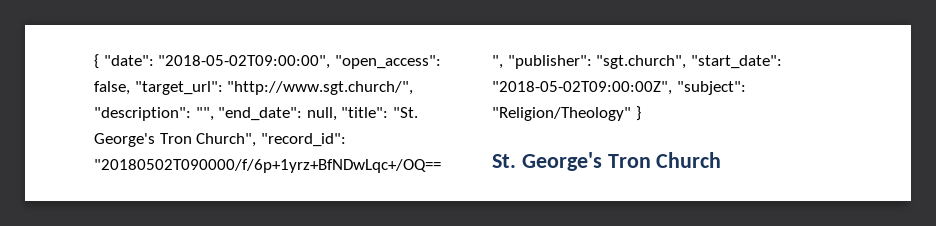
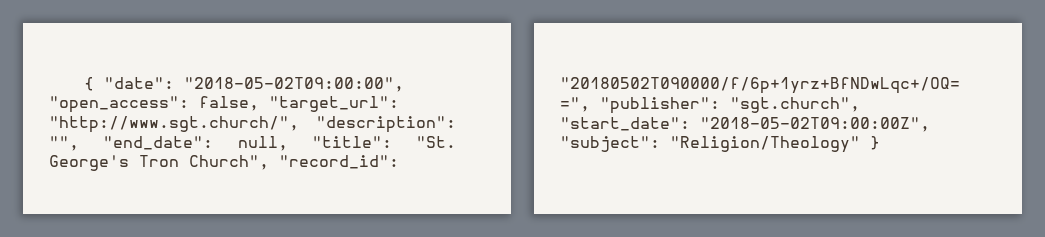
[492,152,722,171] // St. George's Tron Church -> (880, 143) none

